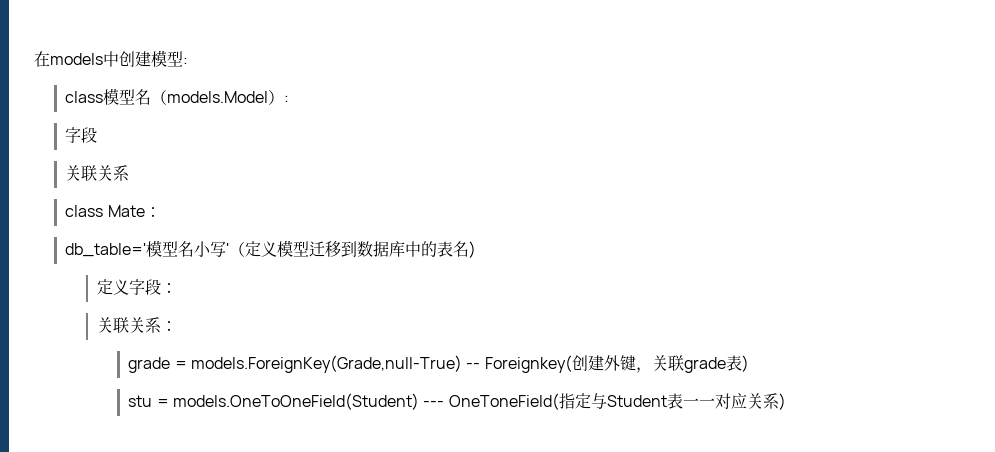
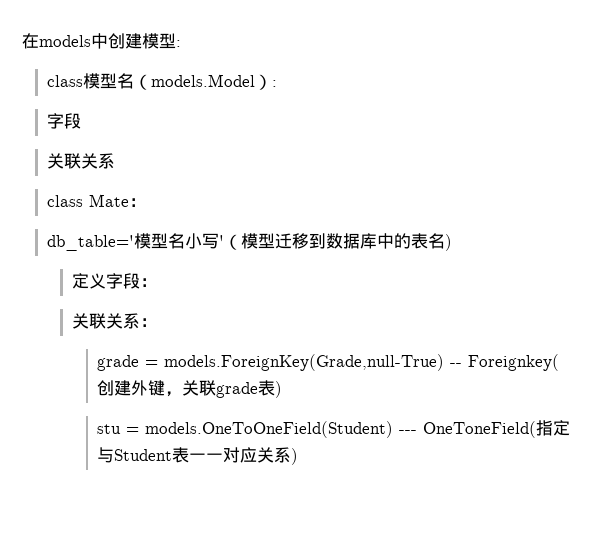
[245,241,278,257] 定义 -> (242, 242) none

